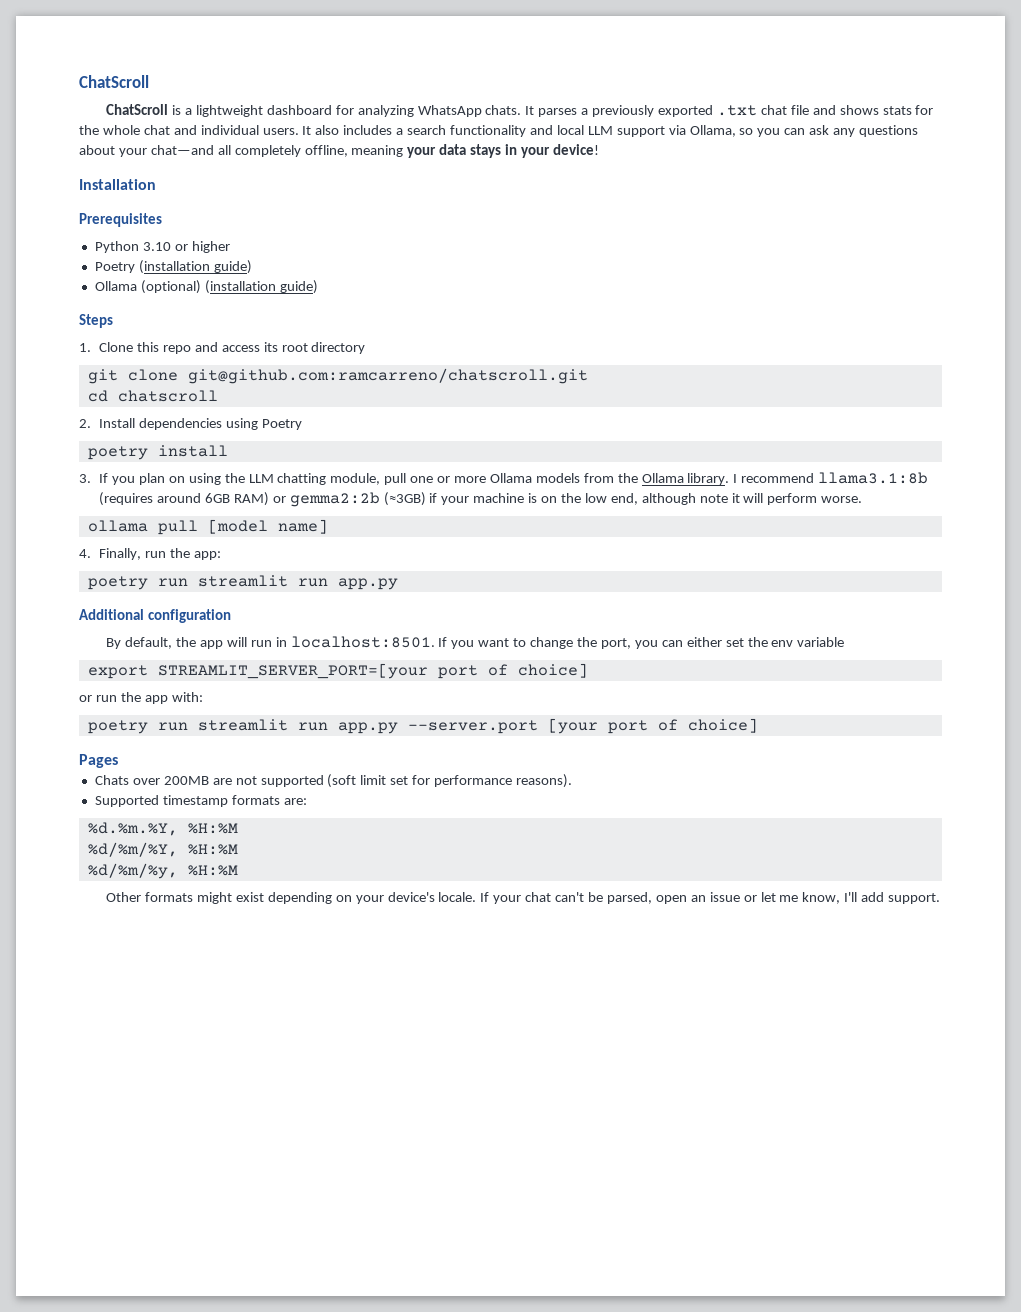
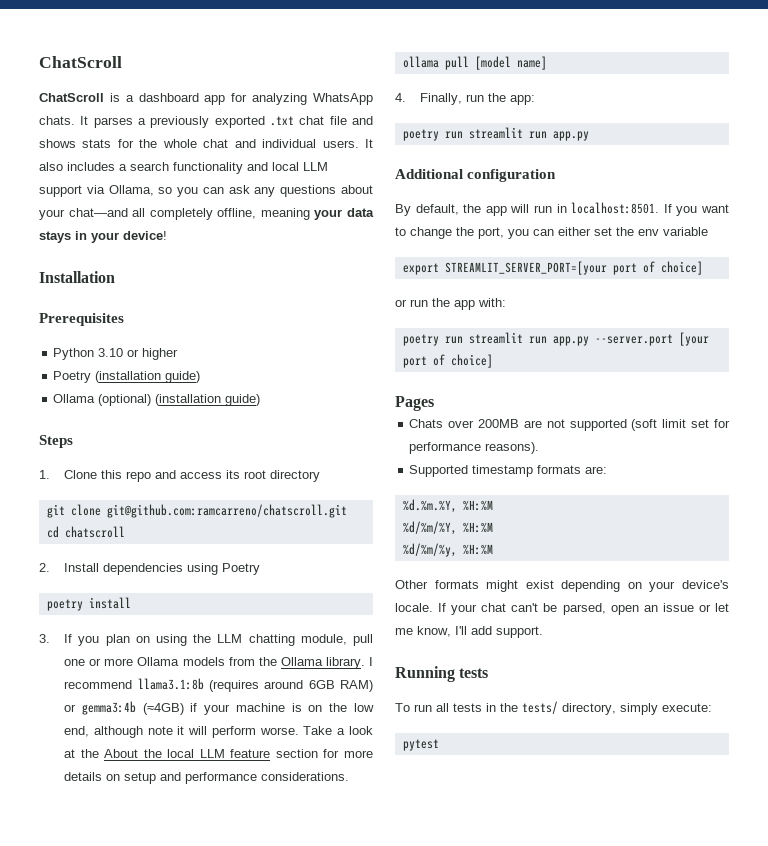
[195,105,332,117] lightweight dashboard -> [138,93,226,105] dashboard app
[289,492,426,507] gemma2:2b (≈3GB) -> [81,701,184,715] gemma3:4b (≈4GB)
(863, 499) none -> [303,726,374,735] [64,749,373,758] [64,772,350,784] Take a look at the About the local LLM feature section for more details on setup and performance considerations.
(941, 898) none -> [395,666,489,682] [395,701,712,715] [402,739,439,751] // Running tests // To run all tests in the tests/ directory, simply execute: // pytest

